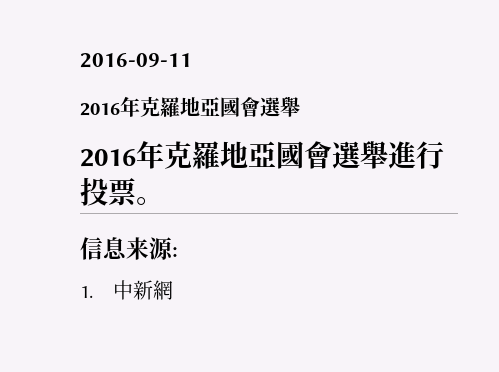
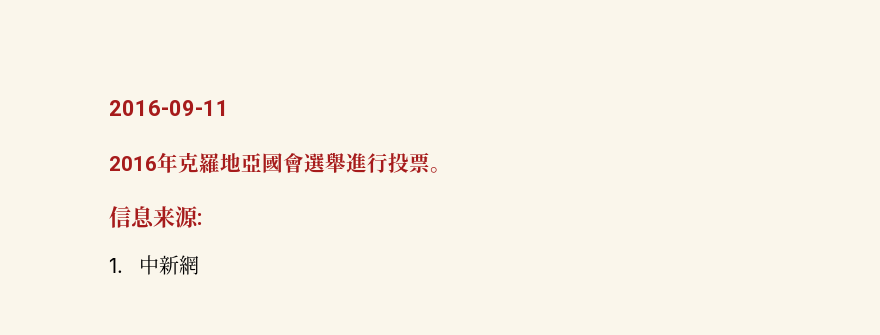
[80,141,388,169] // 2016年克羅地亞國會選舉 -> (346, 162) none

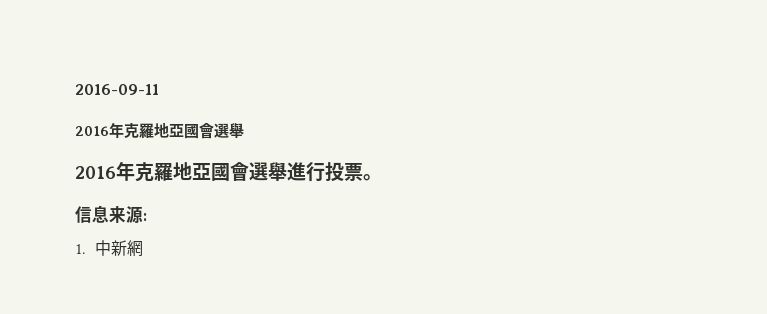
(346, 162) none -> [75,161,287,182] // 2016年克羅地亞國會選舉

